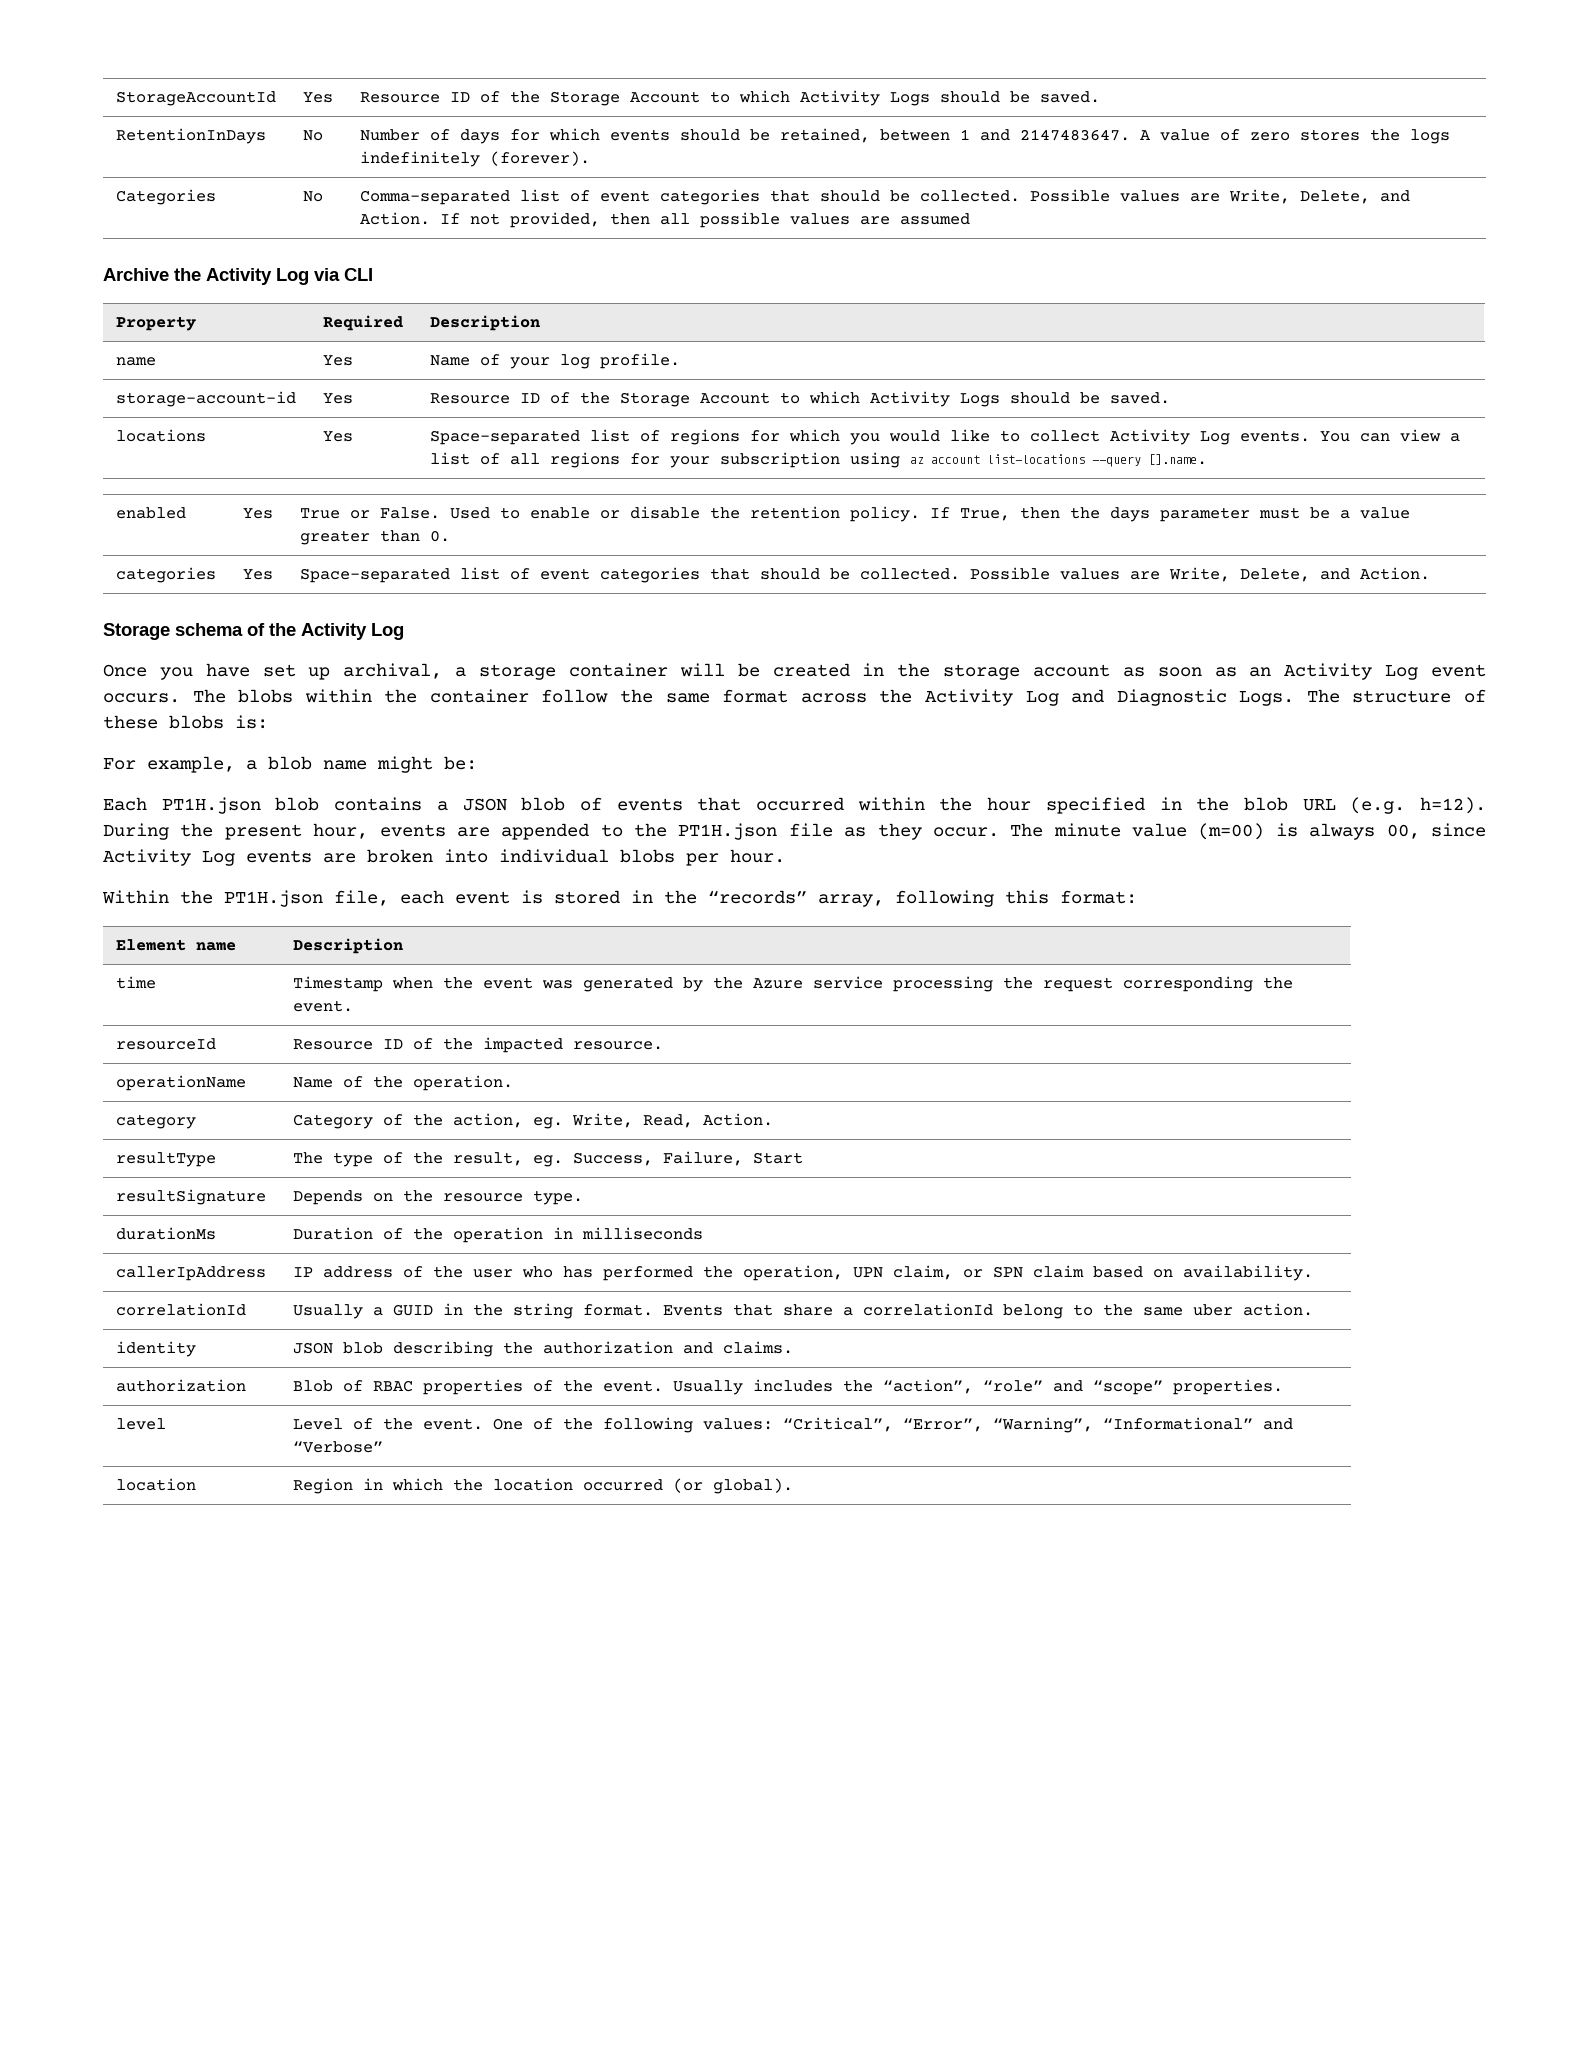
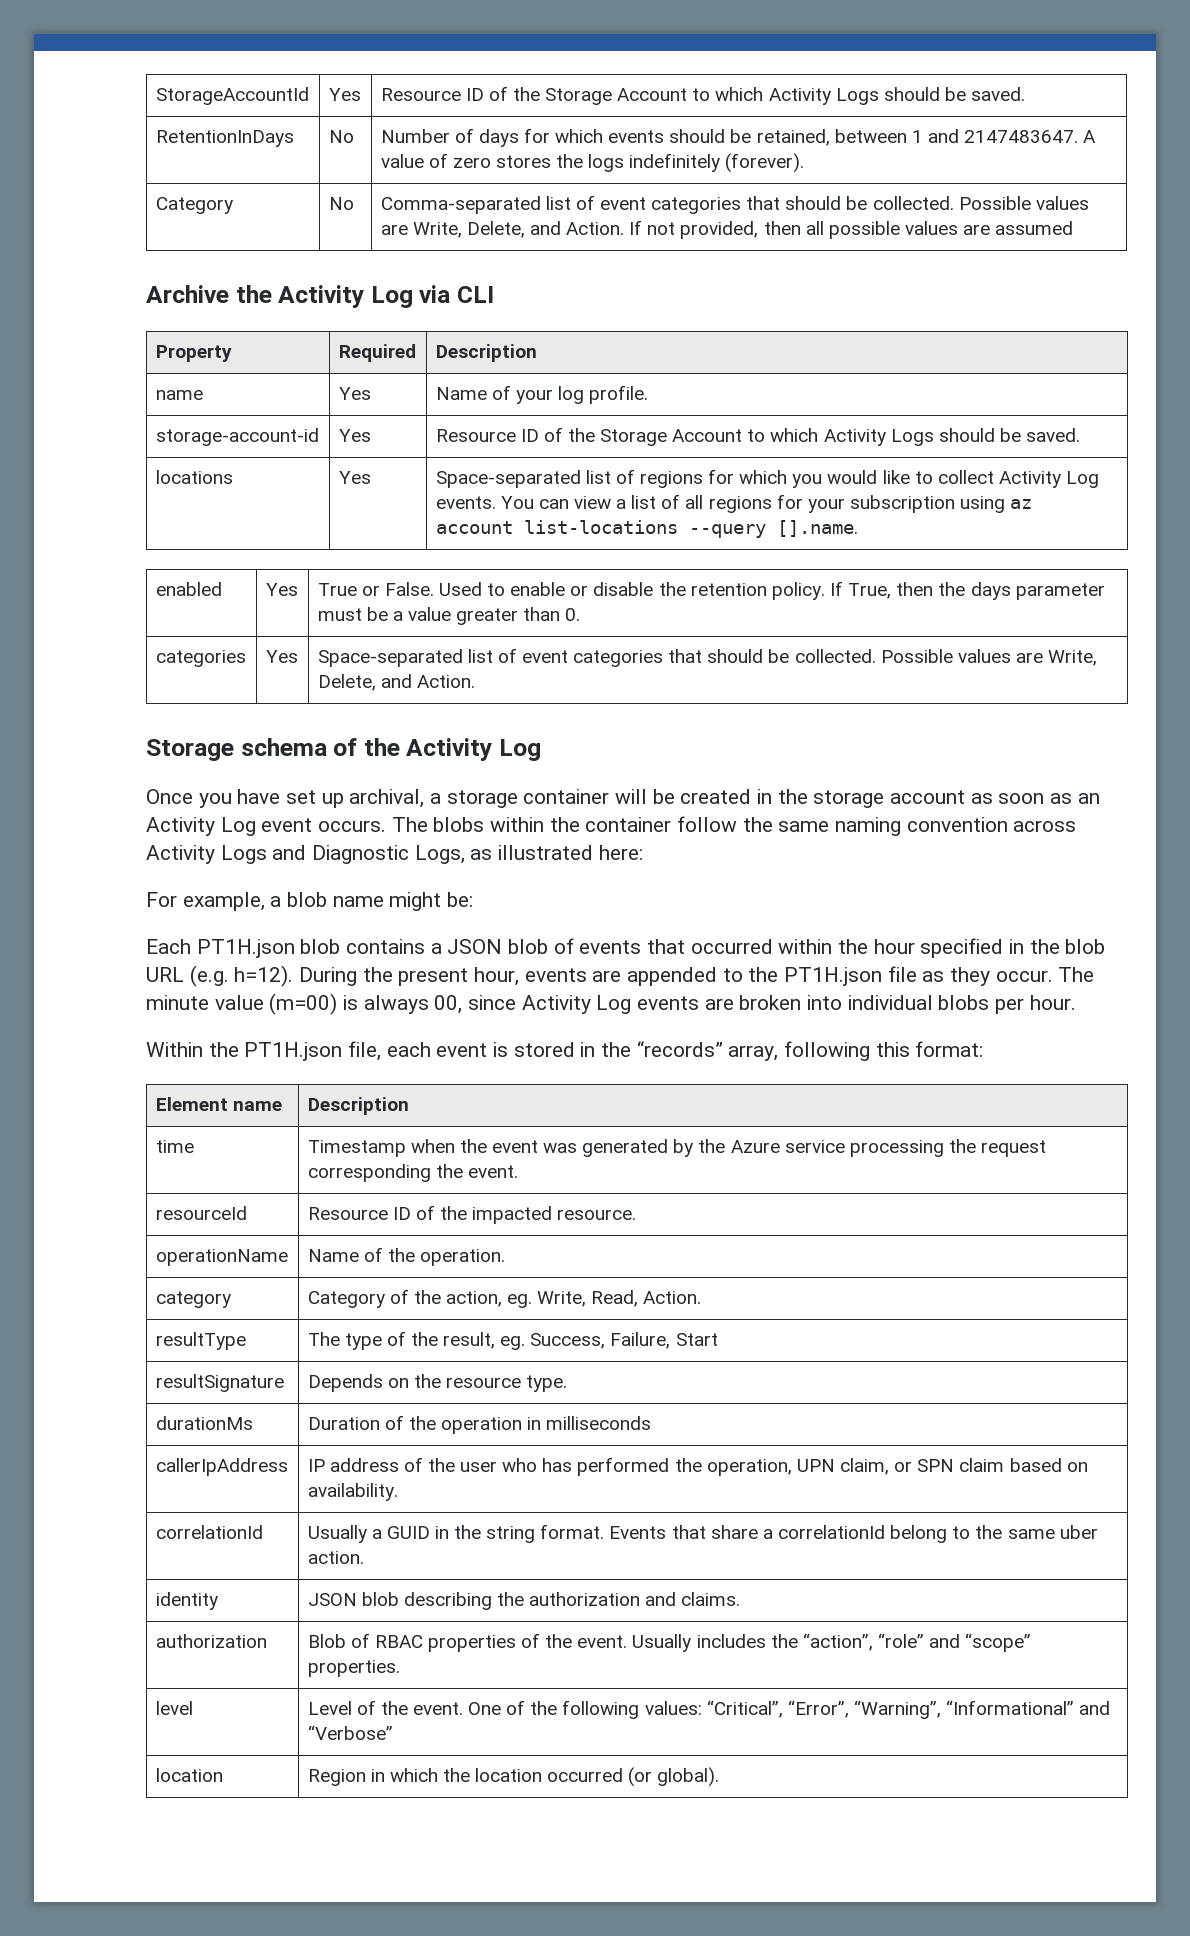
[116,189,217,205] Categories -> [155,197,233,214] Category
[722,689,1486,706] [103,715,268,729] format across the Activity Log and Diagnostic Logs. The structure of these blobs is: -> [835,817,1077,836] [146,845,643,864] naming convention across Activity Logs and Diagnostic Logs, as illustrated here:

